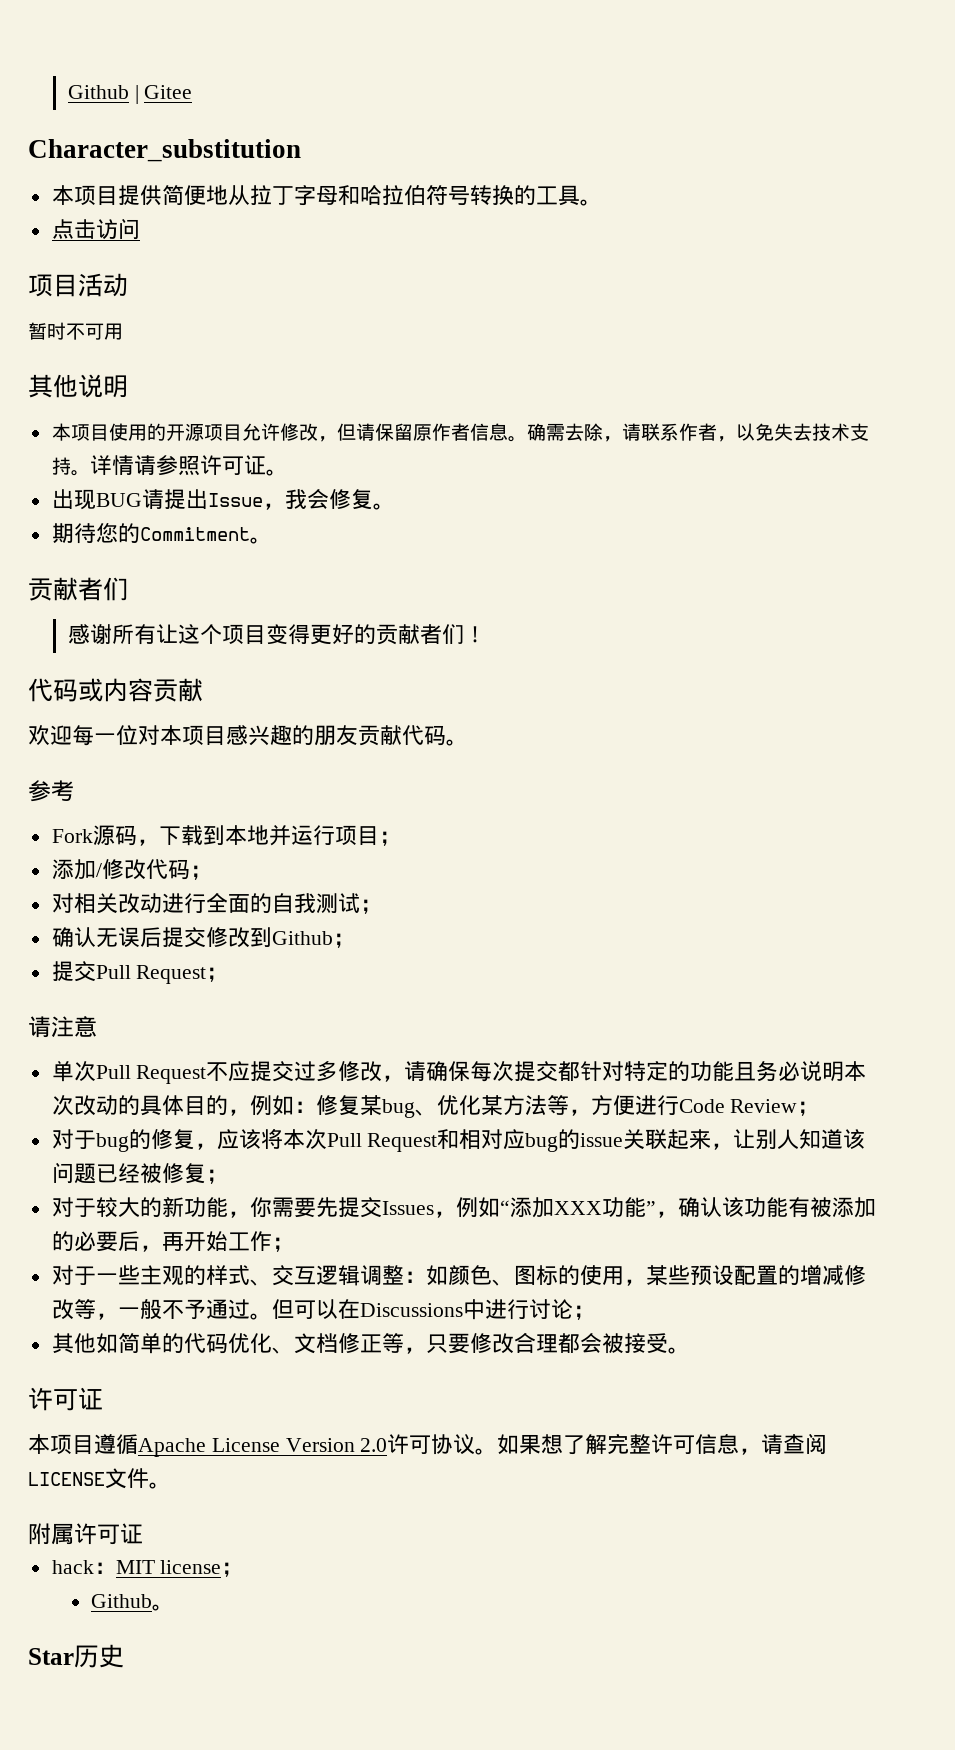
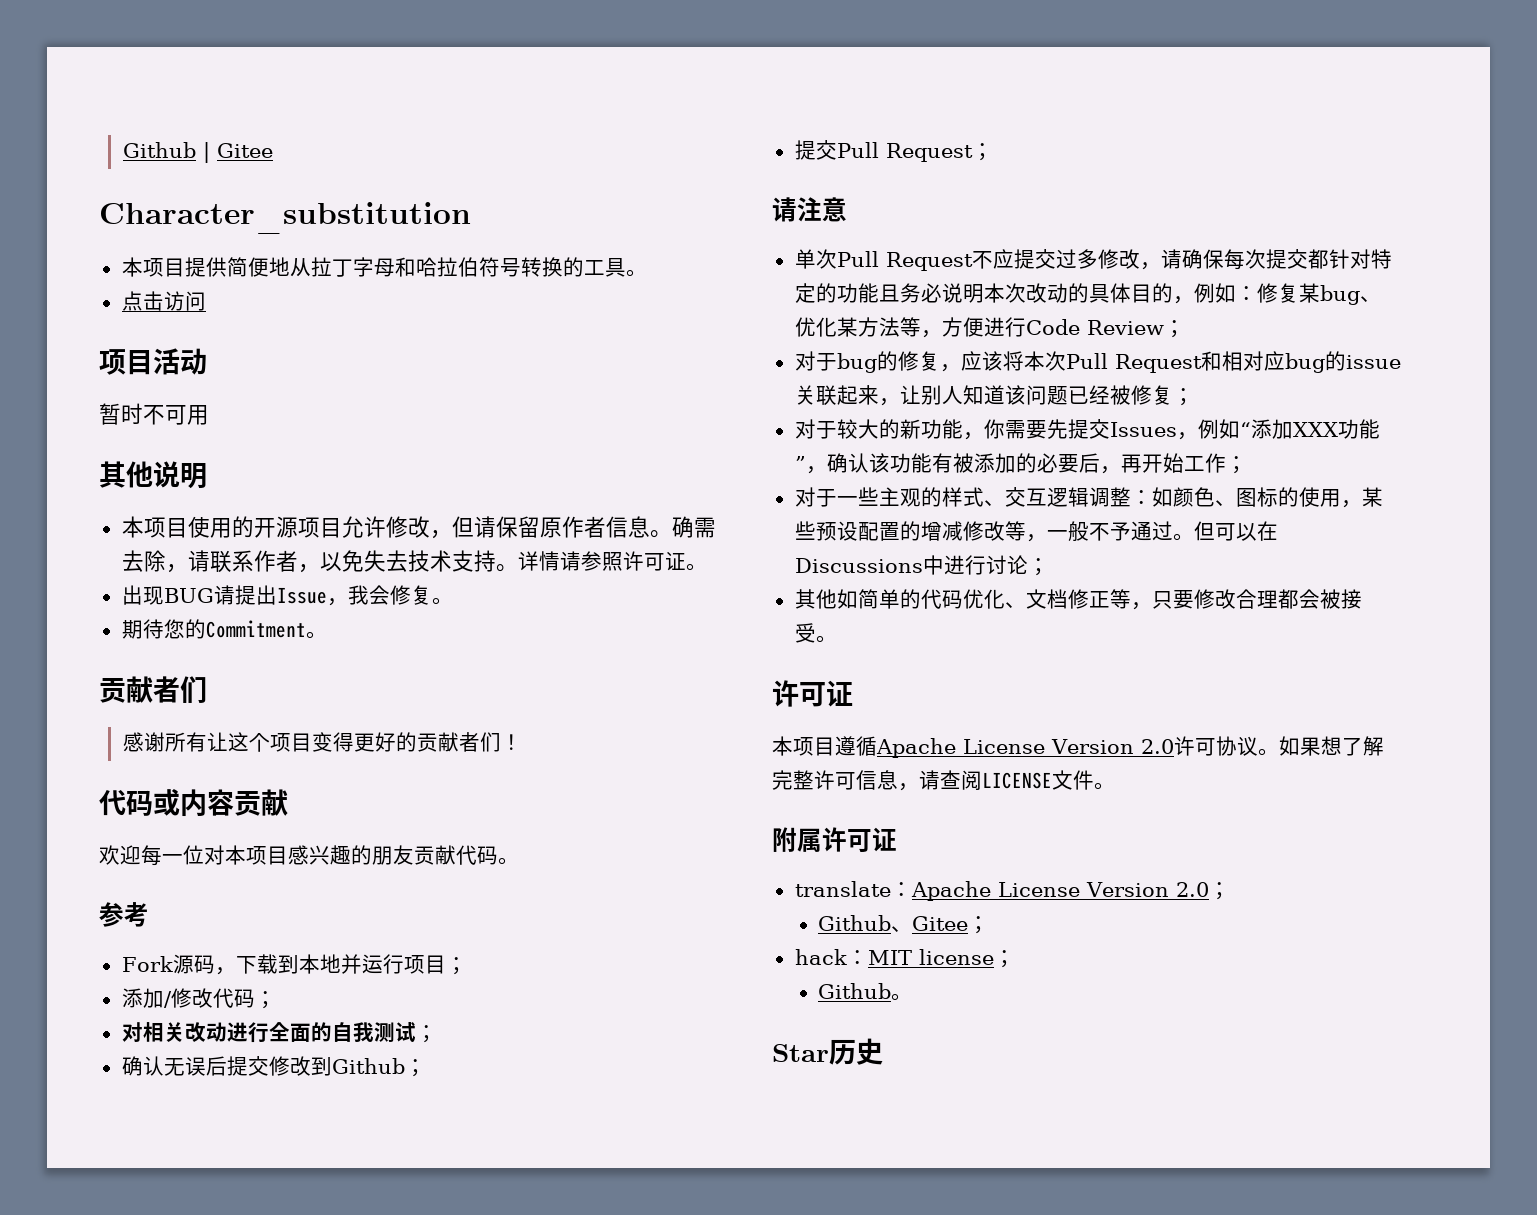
(143, 1533) none -> [794,881,1230,901] [818,915,990,934] // translate：Apache License Version 2.0； // Github、Gitee；

